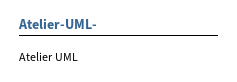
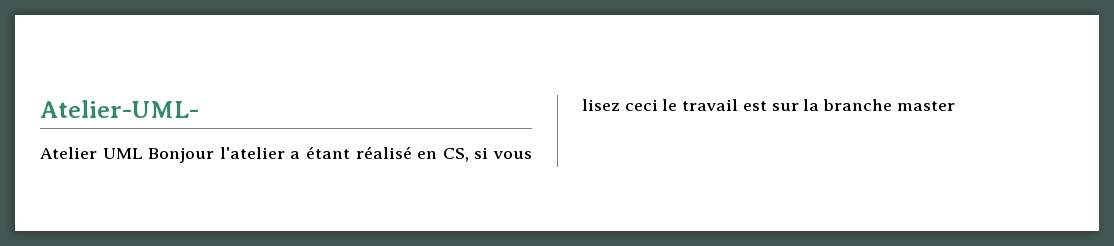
(79, 57) none -> [148,146,533,163] [582,99,955,111] Bonjour l'atelier a étant réalisé en CS, si vous lisez ceci le travail est sur la branche master

